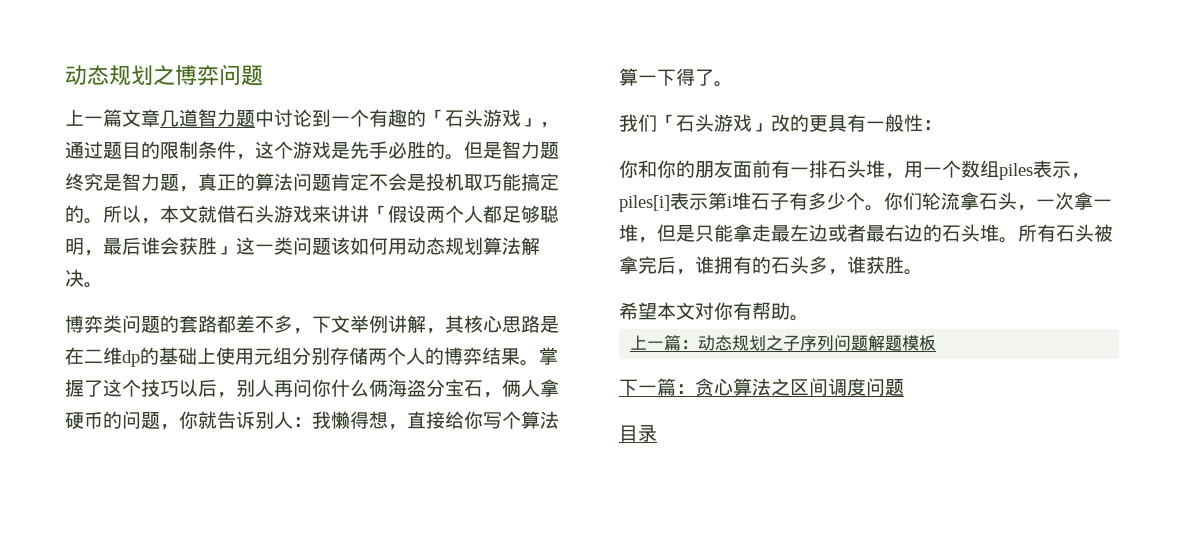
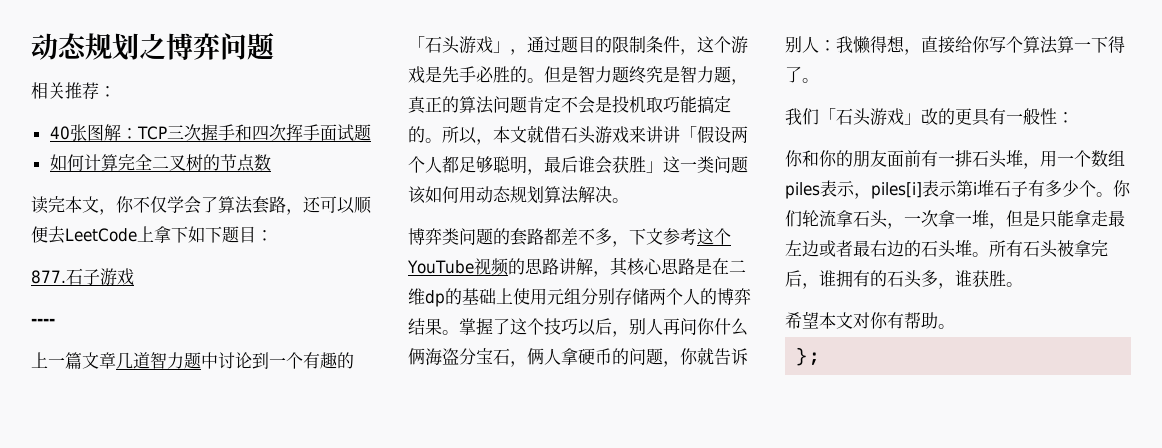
(263, 75) none -> [31,82,116,100] [49,123,371,142] [49,154,271,172] [31,196,372,215] [31,226,273,244] [31,268,134,286] [31,318,55,325] // 相关推荐： // 40张图解：TCP三次握手和四次挥手面试题 // 如何计算完全二叉树的节点数 // 读完本文，你不仅学会了算法套路，还可以顺便去LeetCode上拿下如下题目： // 877.石子游戏 // ----
[350,315,388,333] 举例 -> [663,228,731,245] [407,258,559,276] 参考这个YouTube视频的思路
[630,335,937,351] [619,378,904,396] [619,425,657,442] 上一篇：动态规划之子序列问题解题模板 // 下一篇：贪心算法之区间调度问题 // 目录 -> [795,347,822,366] };

